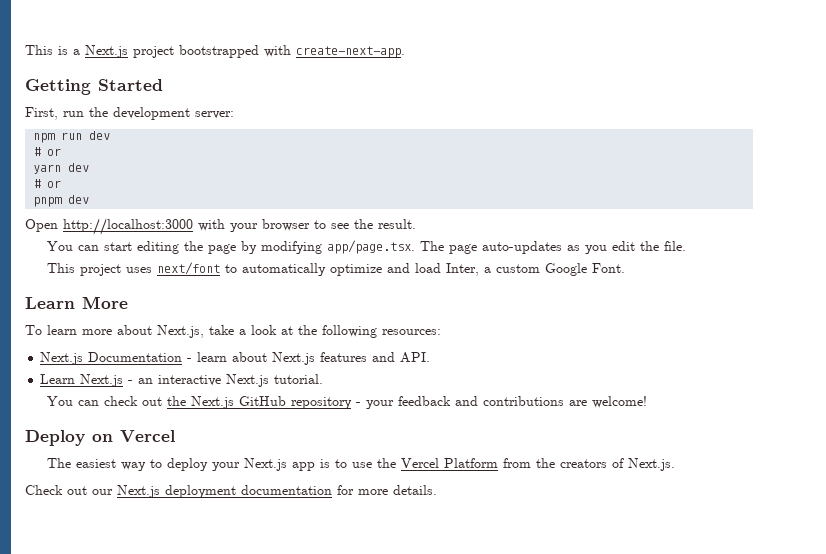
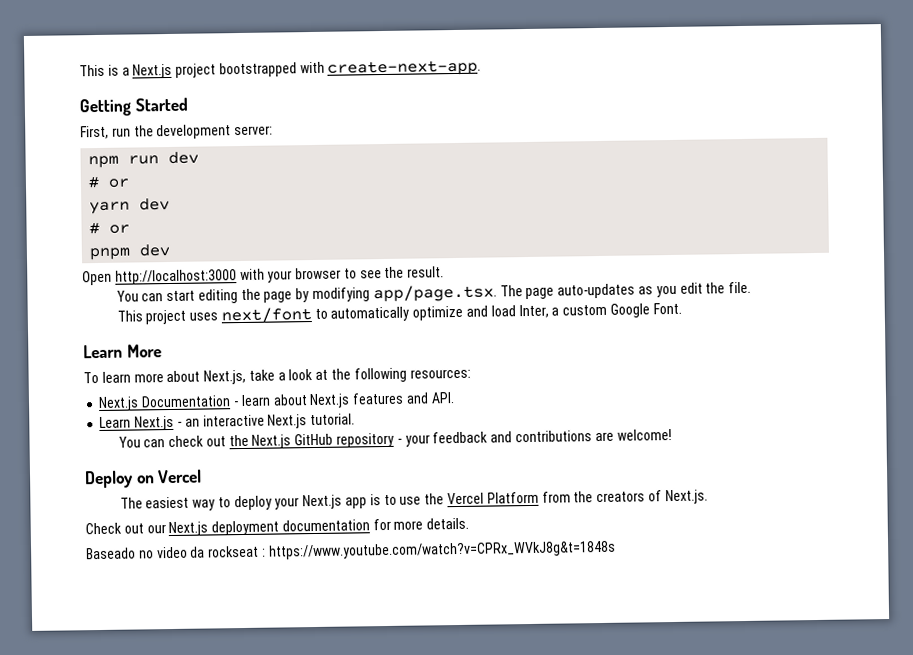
(437, 490) none -> [86,540,616,560] // Baseado no video da rockseat : https://www.youtube.com/watch?v=CPRx_WVkJ8g&t=1848s

